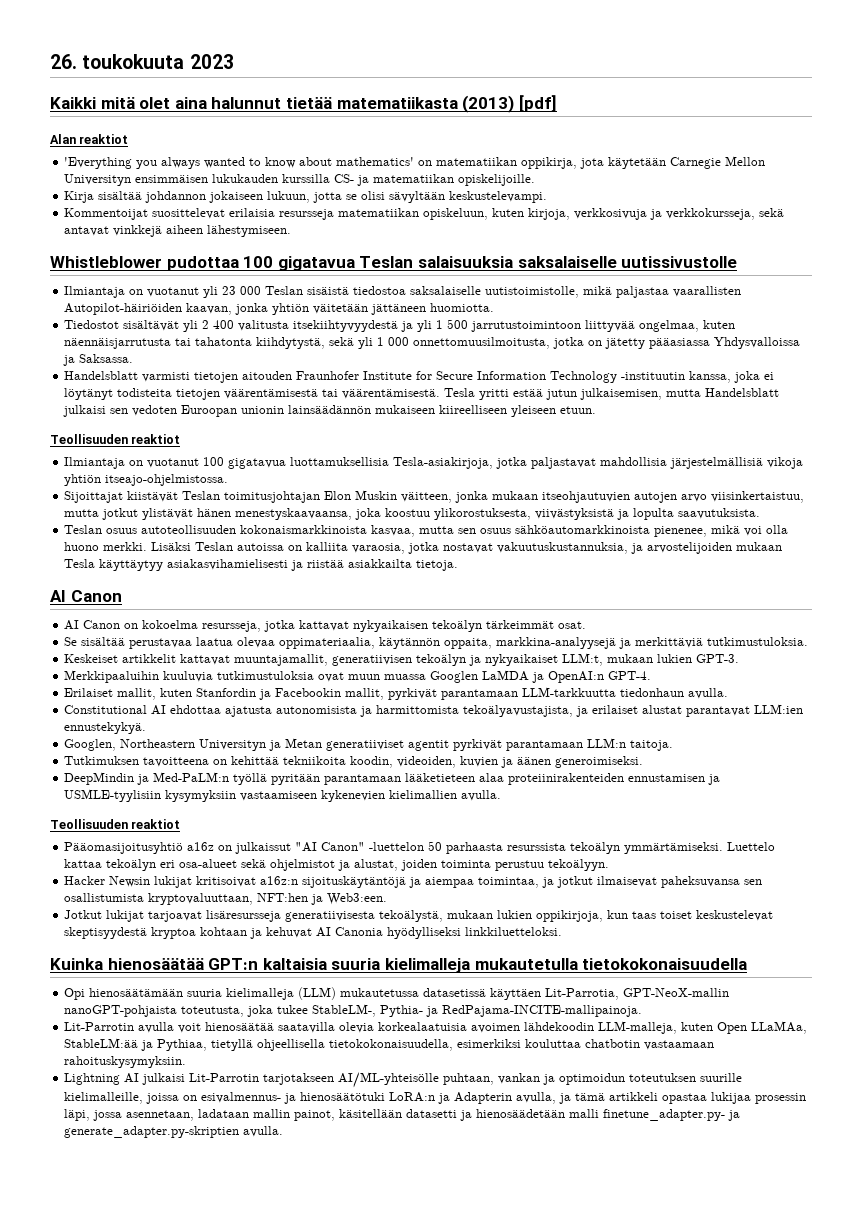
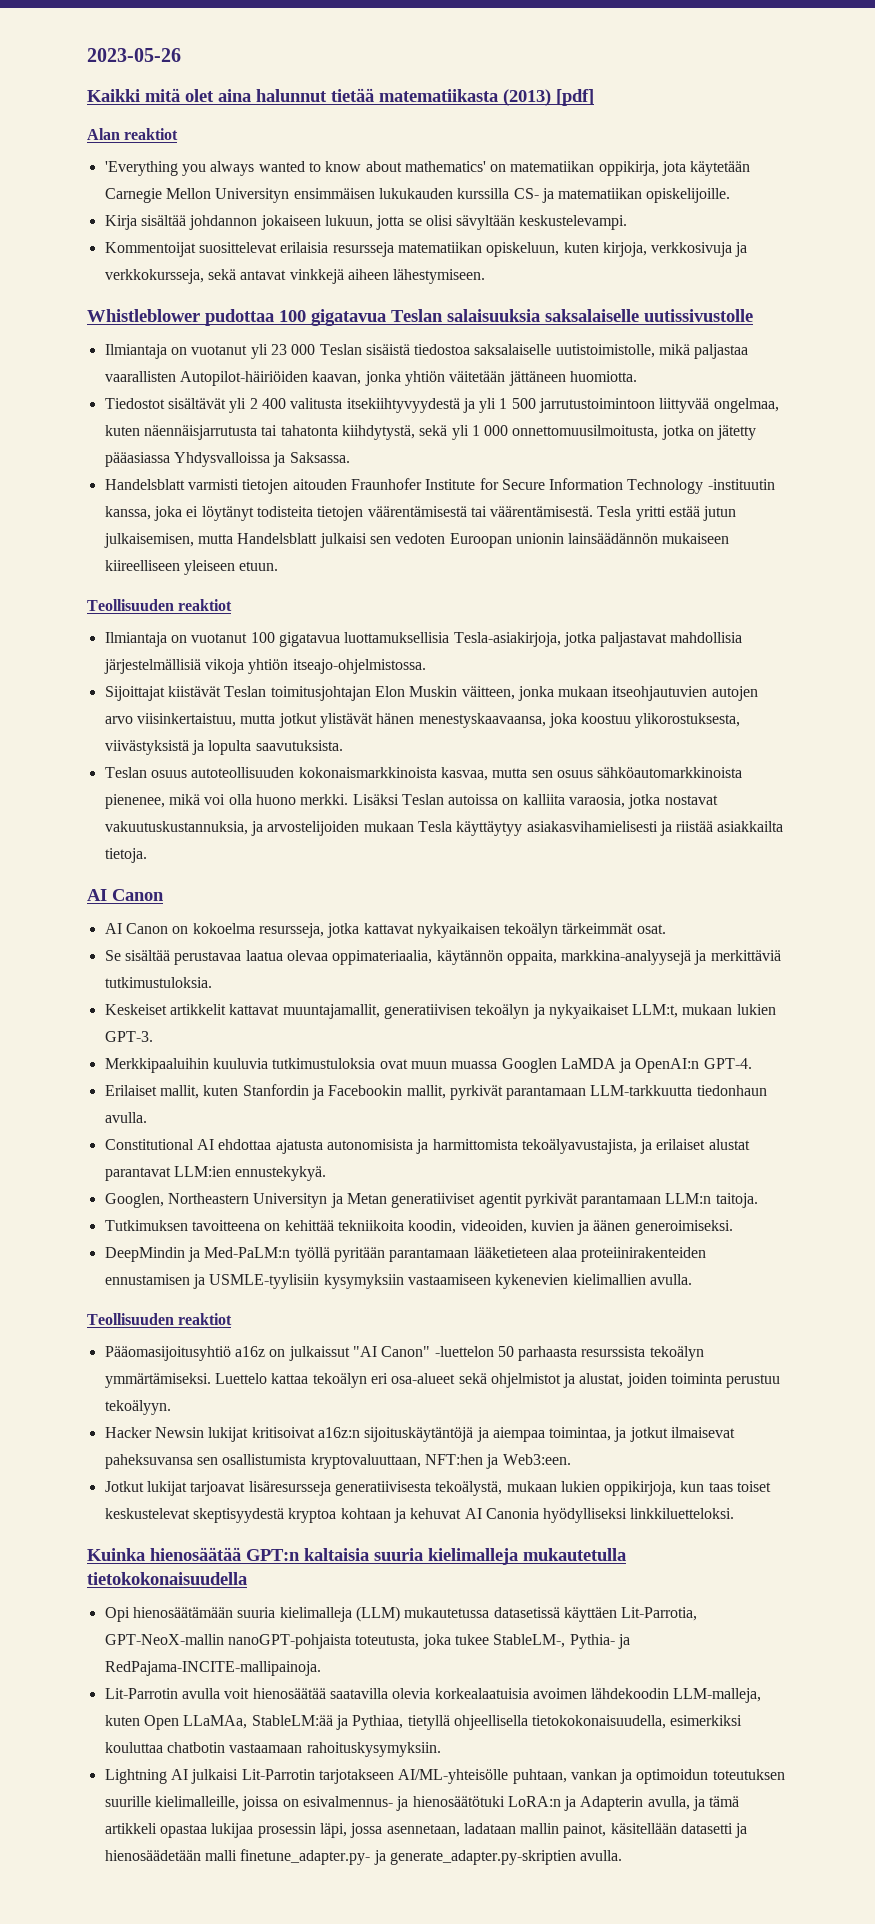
[50,54,234,69] 26. toukokuuta 2023 -> [87,48,181,62] 2023-05-26

